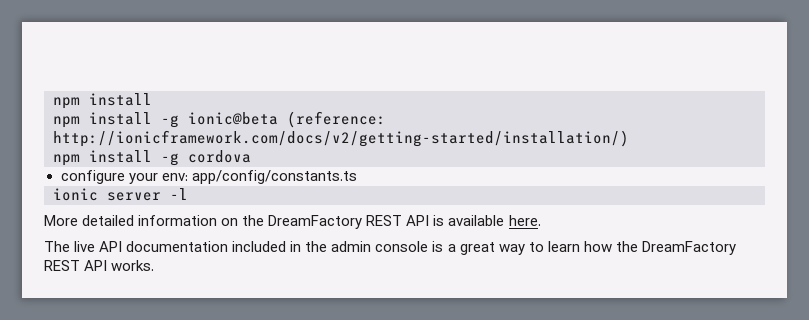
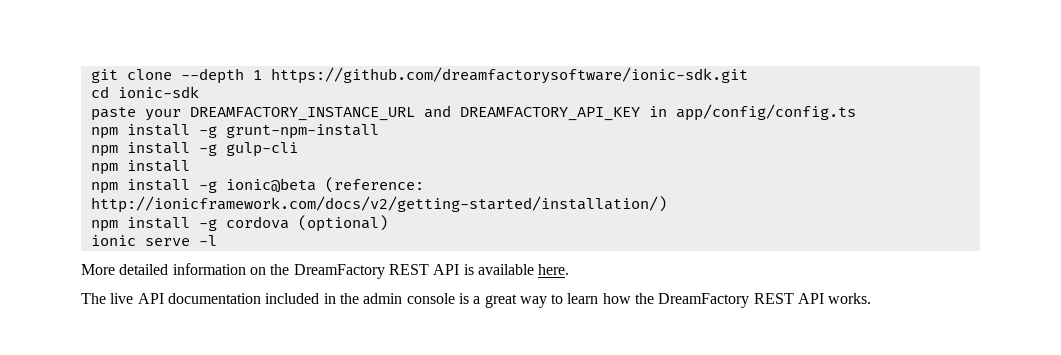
(53, 103) none -> [90,67,748,84] [90,86,199,98] [90,104,856,121] [90,124,379,139] [90,142,298,157] git clone --depth 1 https://github.com/dreamfactorysoftware/ionic-sdk.git // cd ionic-sdk // paste your DREAMFACTORY_INSTANCE_URL and DREAMFACTORY_API_KEY in app/config/config.ts // npm install -g grunt-npm-install // npm install -g gulp-cli //
[60,170,357,184] // configure your env: app/config/constants.ts -> [297,215,388,232] (optional)
[107,192,161,201] server -> [144,238,190,246] serve

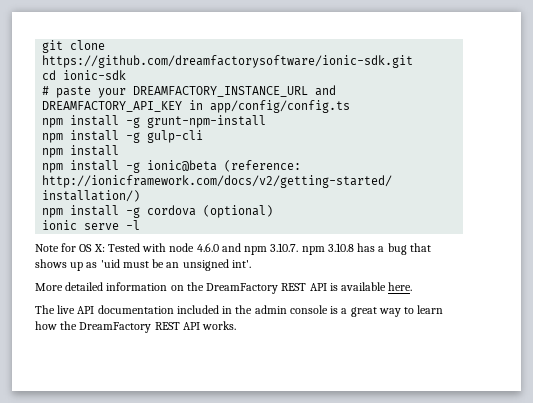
[180,68,262,84] --depth 1 -> (106, 45) none
(199, 92) none -> [42,86,50,95] #
(217, 240) none -> [35,243,431,255] [35,259,251,271] // Note for OS X: Tested with node 4.6.0 and npm 3.10.7. npm 3.10.8 has a bug that shows up as 'uid must be an unsigned int'.

